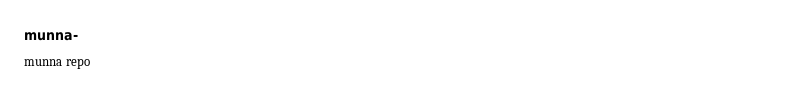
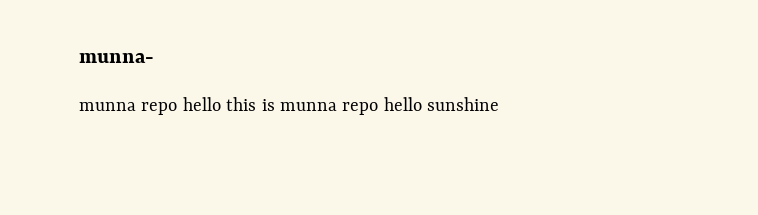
(90, 63) none -> [182,97,500,115] hello this is munna repo hello sunshine

